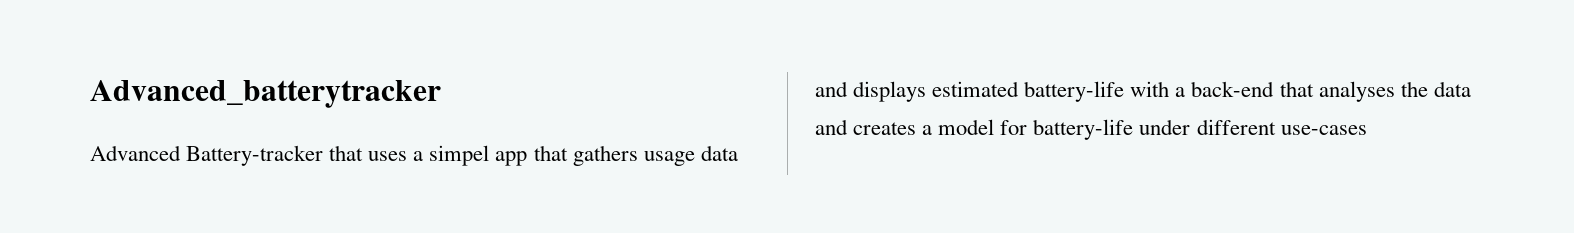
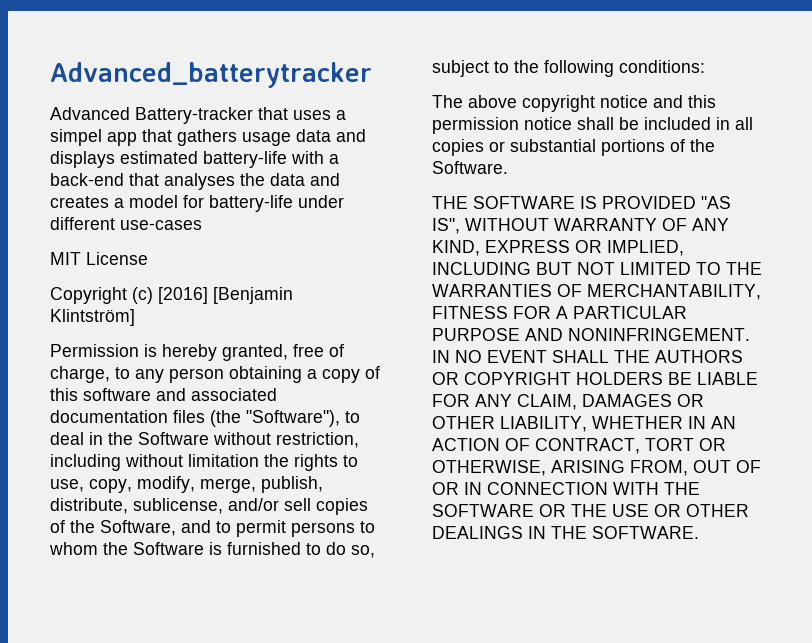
(1367, 130) none -> [50,252,148,265] [50,287,293,304] [50,309,135,326] [50,344,344,361] [50,366,380,383] [50,388,277,401] [50,410,360,427] [50,432,359,448] [50,454,358,471] [50,476,323,493] [50,498,368,515] [50,520,375,537] [49,542,375,558] [432,60,705,77] [432,95,716,112] [432,117,753,134] [432,139,715,156] [432,161,508,174] [432,196,731,209] [432,218,729,234] [432,240,684,256] [432,262,762,275] [432,284,761,300] [432,306,687,319] [432,328,750,341] [432,350,743,363] [432,372,758,385] [432,394,704,410] [432,416,736,432] [432,438,726,454] [432,460,761,476] [432,482,700,495] [432,504,749,517] [432,526,699,539] // MIT License // Copyright (c) [2016] [Benjamin Klintström] // Permission is hereby granted, free of charge, to any person obtaining a copy of this software and associated documentation files (the "Software"), to deal in the Software without restriction, including without limitation the rights to use, copy, modify, merge, publish, distribute, sublicense, and/or sell copies of the Software, and to permit persons to whom the Software is furnished to do so, subject to the following conditions: // The above copyright notice and this permission notice shall be included in all copies or substantial portions of the Software. // THE SOFTWARE IS PROVIDED "AS IS", WITHOUT WARRANTY OF ANY KIND, EXPRESS OR IMPLIED, INCLUDING BUT NOT LIMITED TO THE WARRANTIES OF MERCHANTABILITY, FITNESS FOR A PARTICULAR PURPOSE AND NONINFRINGEMENT. IN NO EVENT SHALL THE AUTHORS OR COPYRIGHT HOLDERS BE LIABLE FOR ANY CLAIM, DAMAGES OR OTHER LIABILITY, WHETHER IN AN ACTION OF CONTRACT, TORT OR OTHERWISE, ARISING FROM, OUT OF OR IN CONNECTION WITH THE SOFTWARE OR THE USE OR OTHER DEALINGS IN THE SOFTWARE.

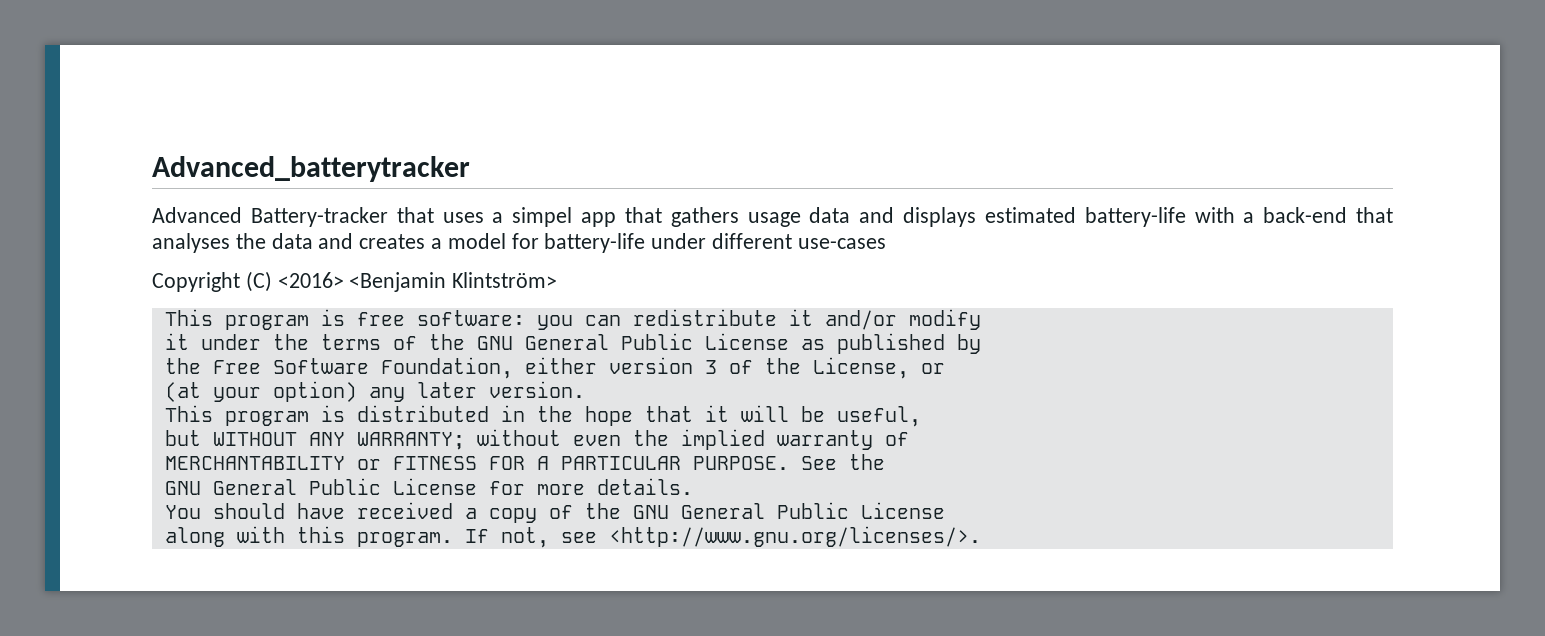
[50,252,148,265] [50,287,293,304] [50,309,135,326] [50,344,344,361] [50,366,380,383] [50,388,277,401] [50,410,360,427] [50,432,359,448] [50,454,358,471] [50,476,323,493] [50,498,368,515] [50,520,375,537] [49,542,375,558] [432,60,705,77] [432,95,716,112] [432,117,753,134] [432,139,715,156] [432,161,508,174] [432,196,731,209] [432,218,729,234] [432,240,684,256] [432,262,762,275] [432,284,761,300] [432,306,687,319] [432,328,750,341] [432,350,743,363] [432,372,758,385] [432,394,704,410] [432,416,736,432] [432,438,726,454] [432,460,761,476] [432,482,700,495] [432,504,749,517] [432,526,699,539] MIT License // Copyright (c) [2016] [Benjamin Klintström] // Permission is hereby granted, free of charge, to any person obtaining a copy of this software and associated documentation files (the "Software"), to deal in the Software without restriction, including without limitation the rights to use, copy, modify, merge, publish, distribute, sublicense, and/or sell copies of the Software, and to permit persons to whom the Software is furnished to do so, subject to the following conditions: // The above copyright notice and this permission notice shall be included in all copies or substantial portions of the Software. // THE SOFTWARE IS PROVIDED "AS IS", WITHOUT WARRANTY OF ANY KIND, EXPRESS OR IMPLIED, INCLUDING BUT NOT LIMITED TO THE WARRANTIES OF MERCHANTABILITY, FITNESS FOR A PARTICULAR PURPOSE AND NONINFRINGEMENT. IN NO EVENT SHALL THE AUTHORS OR COPYRIGHT HOLDERS BE LIABLE FOR ANY CLAIM, DAMAGES OR OTHER LIABILITY, WHETHER IN AN ACTION OF CONTRACT, TORT OR OTHERWISE, ARISING FROM, OUT OF OR IN CONNECTION WITH THE SOFTWARE OR THE USE OR OTHER DEALINGS IN THE SOFTWARE. -> [152,271,558,292] [164,309,981,330] [164,333,981,354] [164,357,945,379] [164,381,585,402] [164,405,921,427] [164,429,909,450] [164,454,885,470] [164,478,693,495] [164,502,945,523] [164,526,981,548] Copyright (C) <2016> <Benjamin Klintström> // This program is free software: you can redistribute it and/or modify // it under the terms of the GNU General Public License as published by // the Free Software Foundation, either version 3 of the License, or // (at your option) any later version. // This program is distributed in the hope that it will be useful, // but WITHOUT ANY WARRANTY; without even the implied warranty of // MERCHANTABILITY or FITNESS FOR A PARTICULAR PURPOSE. See the // GNU General Public License for more details. // You should have received a copy of the GNU General Public License // along with this program. If not, see <http://www.gnu.org/licenses/>.

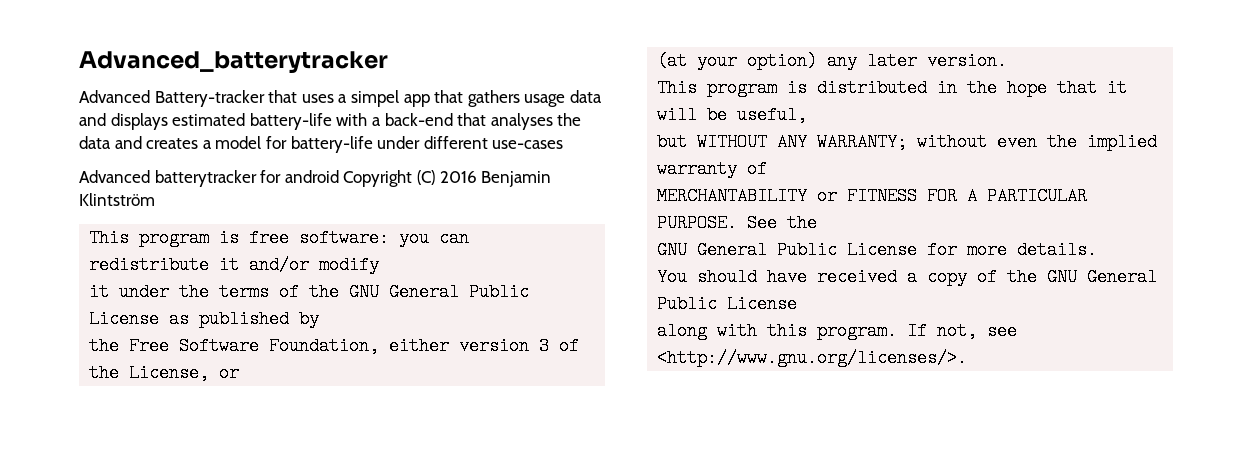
[152,271,558,292] Copyright (C) <2016> <Benjamin Klintström> -> [79,170,552,187] [79,193,155,206] Advanced batterytracker for android Copyright (C) 2016 Benjamin Klintström

